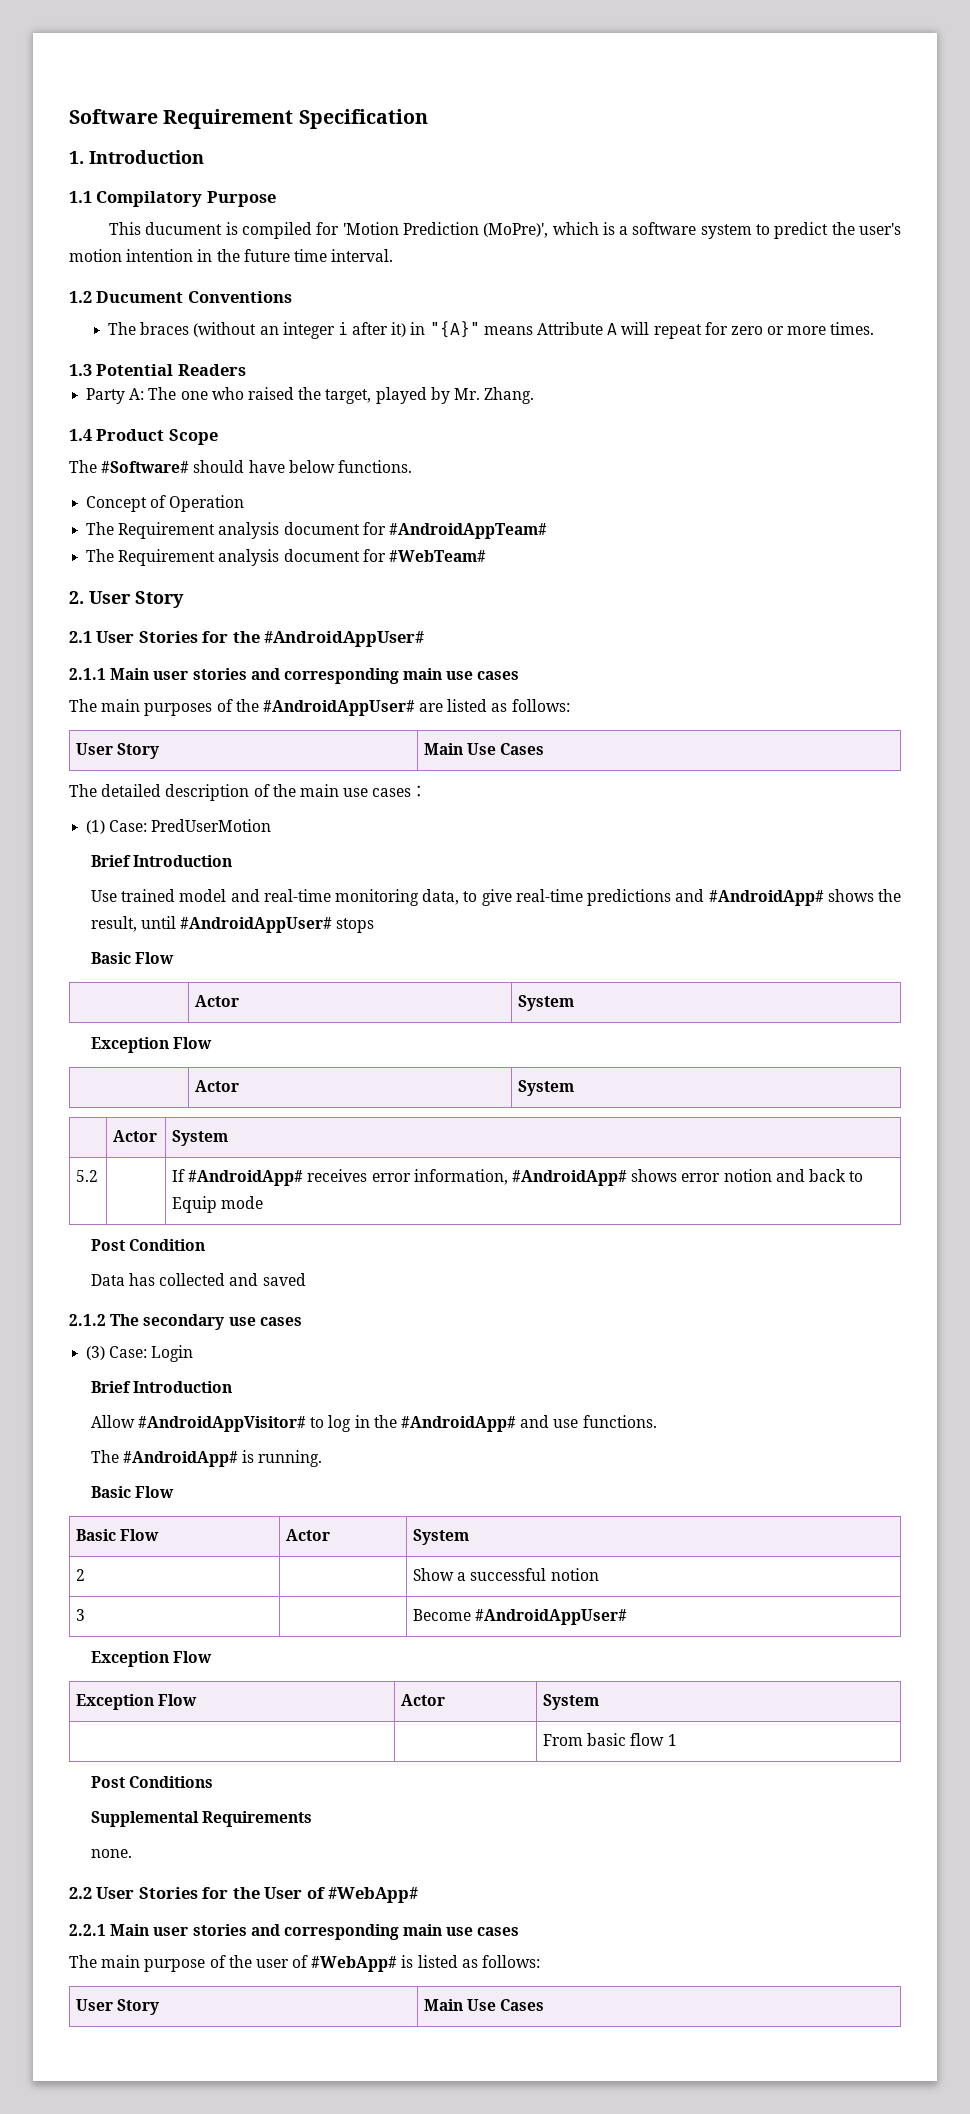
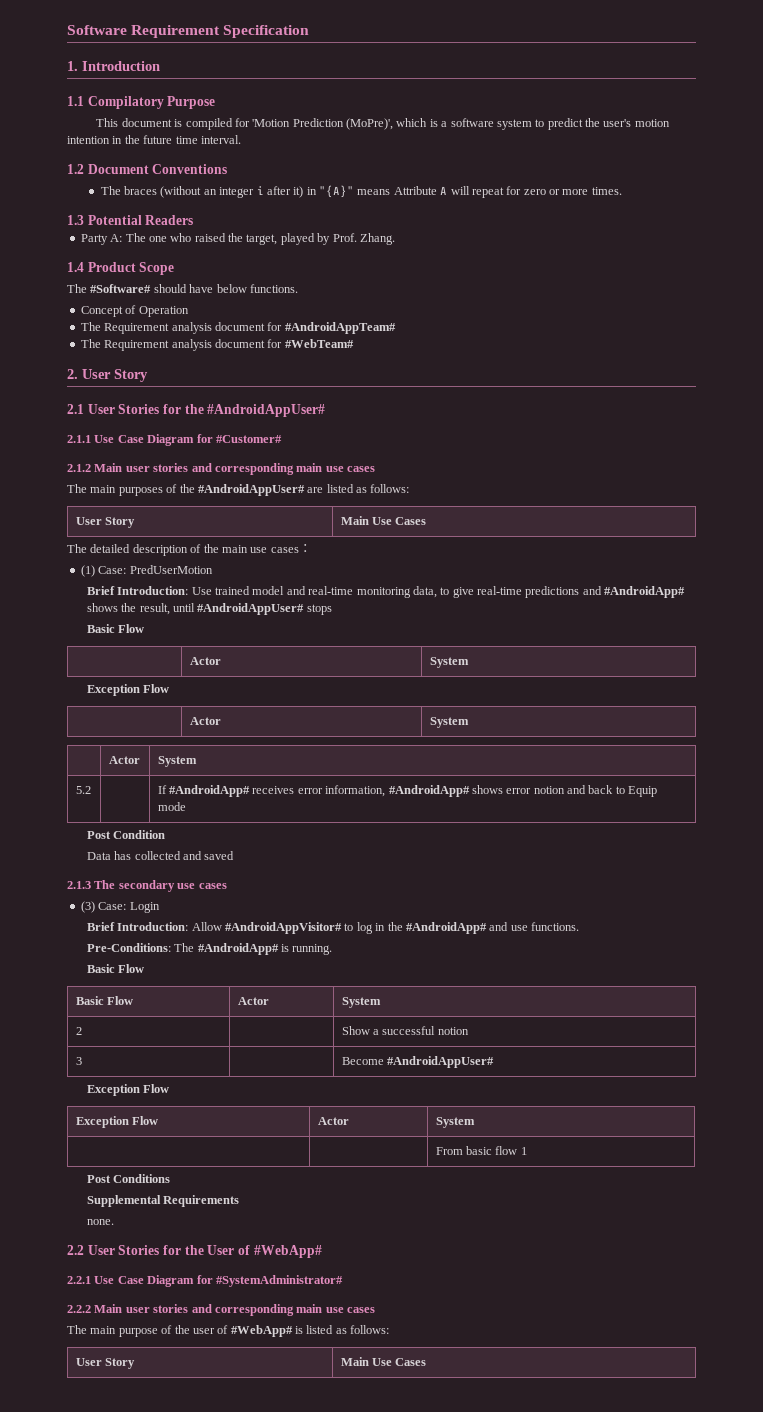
[145,222,223,235] ducument -> [121,118,172,127] document
[96,291,184,303] Ducument -> [87,164,149,174] Document
[453,388,480,400] Mr. -> [332,233,357,242] Prof.
(106, 674) none -> [94,434,282,446] [67,464,91,472] Use Case Diagram for #Customer# // 2.1.2
[133,855,233,867] Introduction // -> [117,586,189,595] Introduction:
[69,1314,106,1326] 2.1.2 -> [67,881,91,889] 2.1.3
[133,1381,233,1393] Introduction // -> [117,922,189,931] Introduction:
(657, 1421) none -> [86,943,171,952] Pre-Conditions:
(106, 1930) none -> [94,1275,343,1287] [67,1305,91,1313] Use Case Diagram for #SystemAdministrator# // 2.2.2

